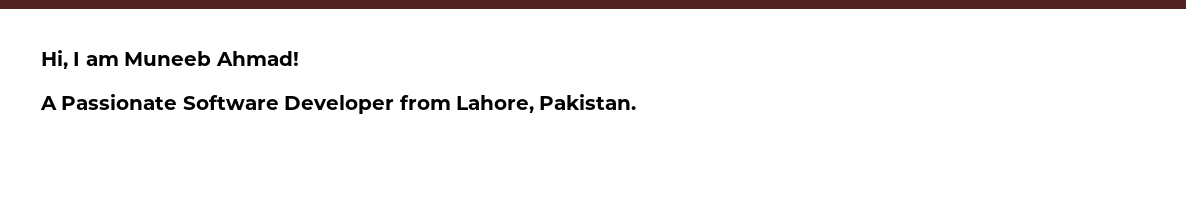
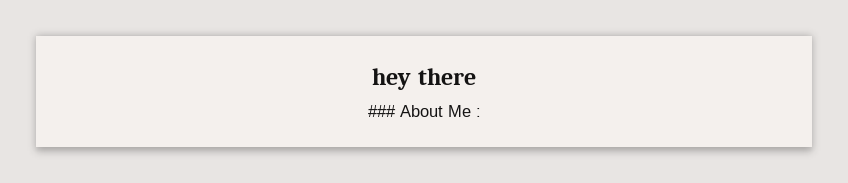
[41,50,299,69] [40,94,637,114] Hi, I am Muneeb Ahmad! // A Passionate Software Developer from Lahore, Pakistan. -> [372,68,476,90] [367,105,481,117] hey there // ### About Me :

